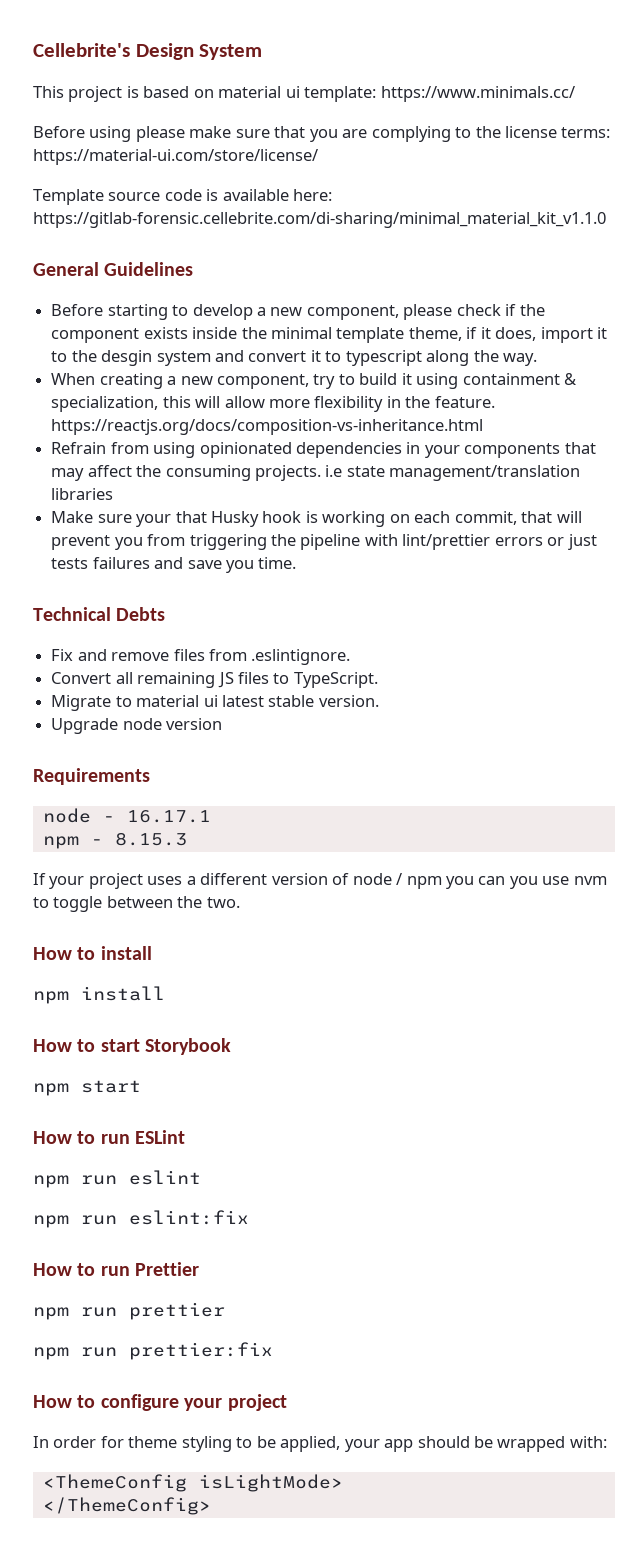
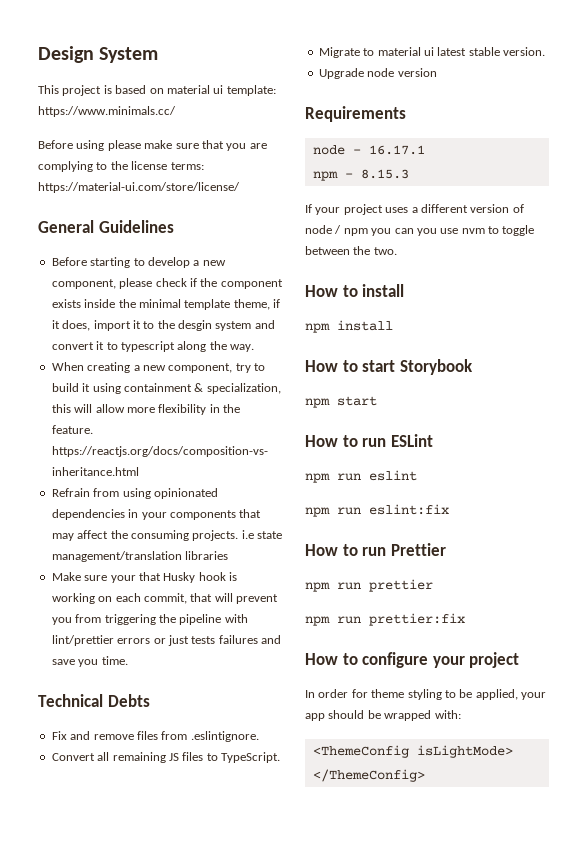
[33,43,130,57] Cellebrite's -> (38, 54) none
[33,189,333,205] [33,212,606,228] // Template source code is available here: https://gitlab-forensic.cellebrite.com/di-sharing/minimal_material_kit_v1.1.0 -> (240, 187) none

